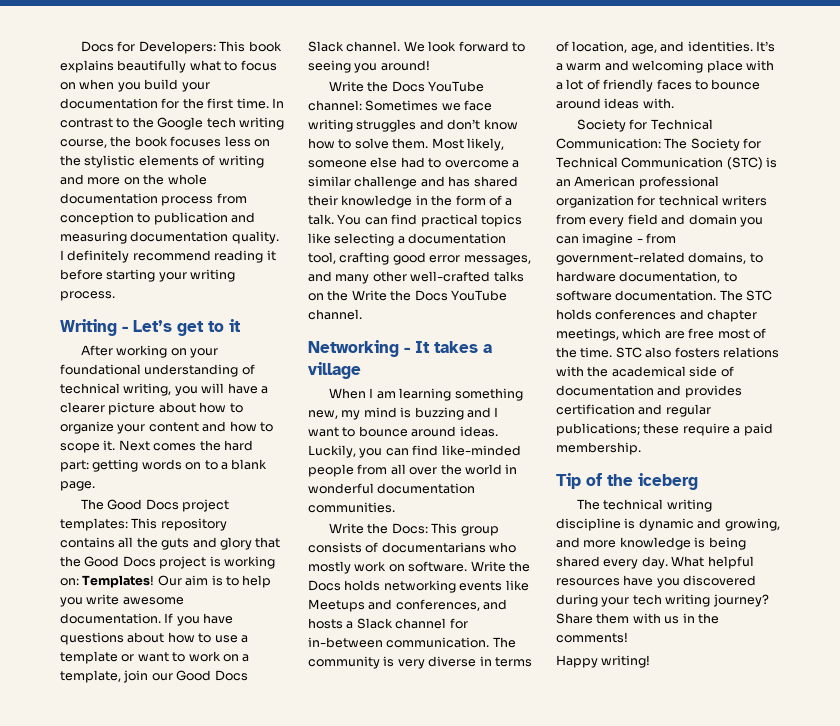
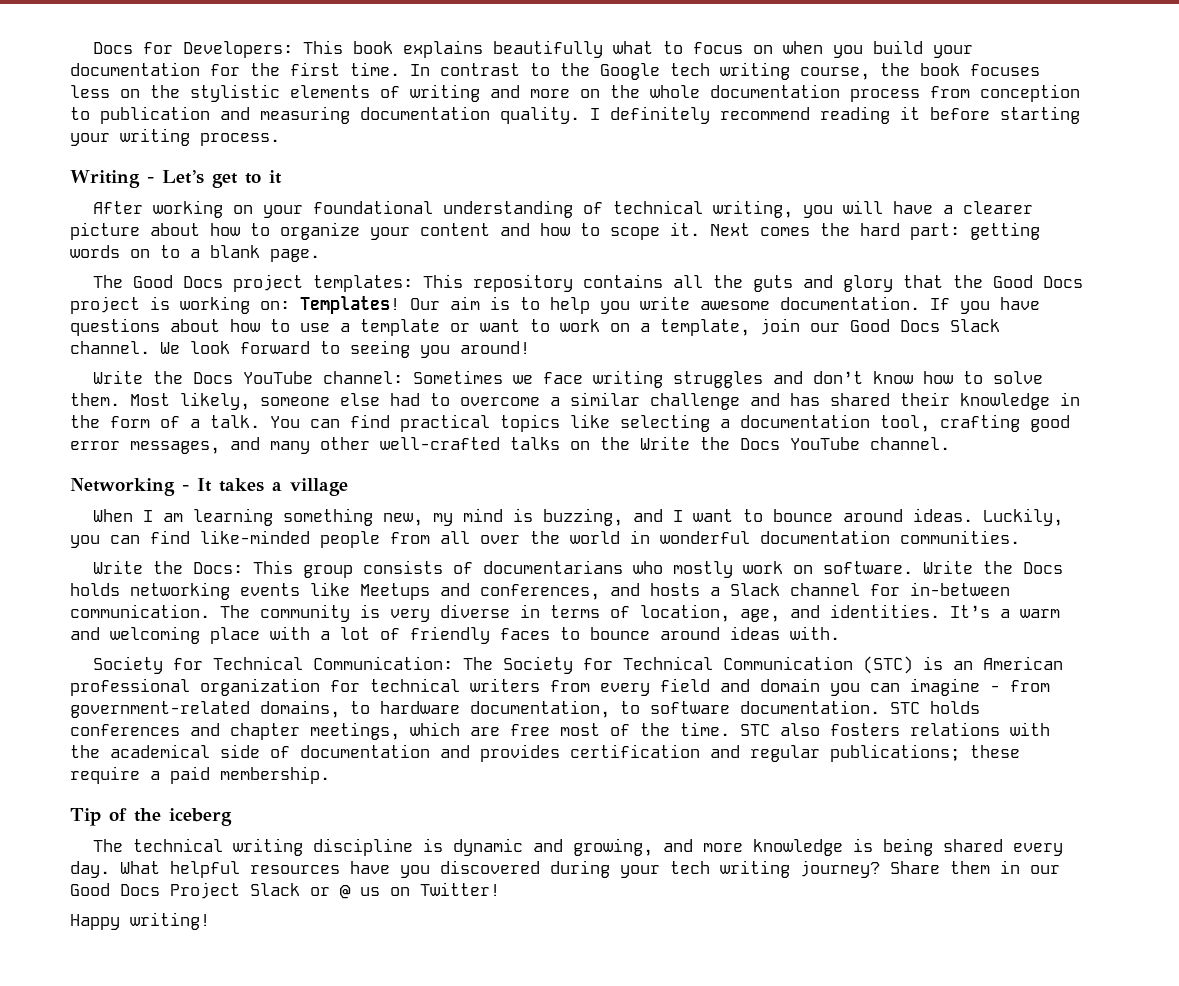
[414,407,464,420] buzzing -> [542,508,623,526] buzzing,
[719,290,743,301] The -> (880, 707) none
[632,613,719,624] [556,632,628,643] with us in the comments! -> [1000,860,1060,874] [70,882,500,899] in our Good Docs Project Slack or @ us on Twitter!

